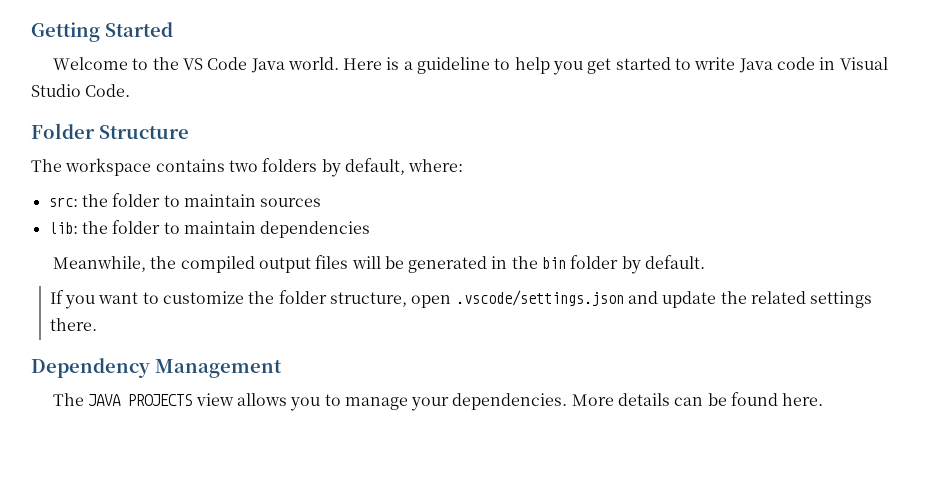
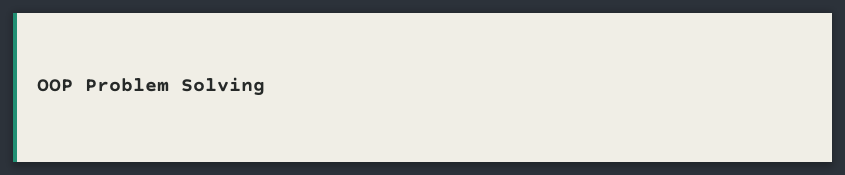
[31,22,173,42] [52,57,888,75] [31,84,131,97] [31,123,189,139] [31,158,464,177] [48,193,322,207] [48,220,371,238] [52,255,706,274] [49,290,873,309] [49,318,97,331] [31,358,282,378] [52,392,824,411] Getting Started // Welcome to the VS Code Java world. Here is a guideline to help you get started to write Java code in Visual Studio Code. // Folder Structure // The workspace contains two folders by default, where: // src: the folder to maintain sources // lib: the folder to maintain dependencies // Meanwhile, the compiled output files will be generated in the bin folder by default. // If you want to customize the folder structure, open .vscode/settings.json and update the related settings there. // Dependency Management // The JAVA PROJECTS view allows you to manage your dependencies. More details can be found here. -> [37,77,265,96] OOP Problem Solving

